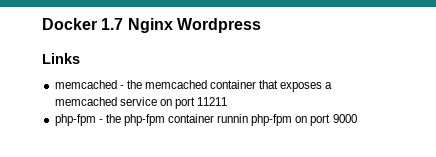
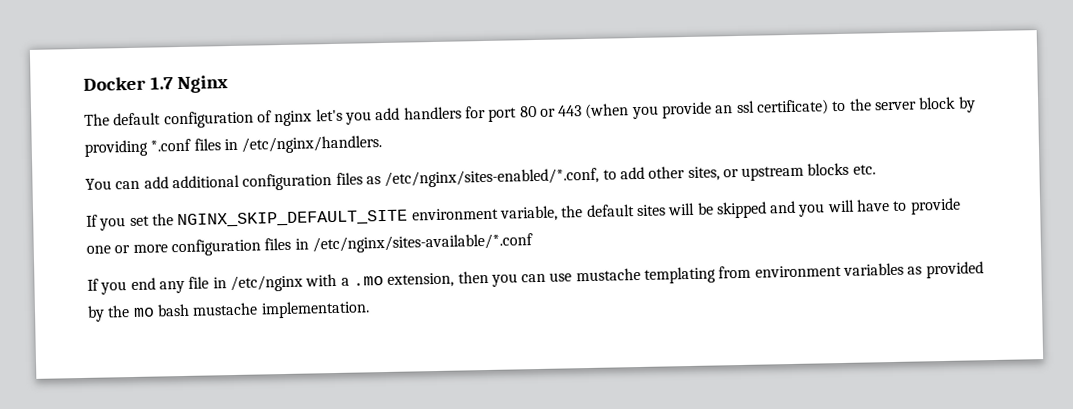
[176,18,261,33] [42,53,80,64] [54,80,333,92] [54,97,228,109] [54,114,357,126] Wordpress // Links // memcached - the memcached container that exposes a memcached service on port 11211 // php-fpm - the php-fpm container runnin php-fpm on port 9000 -> [84,96,976,129] [84,135,383,157] [85,162,876,191] [86,197,961,231] [86,233,533,257] [87,261,984,295] [87,300,370,322] // The default configuration of nginx let's you add handlers for port 80 or 443 (when you provide an ssl certificate) to the server block by providing *.conf files in /etc/nginx/handlers. // You can add additional configuration files as /etc/nginx/sites-enabled/*.conf, to add other sites, or upstream blocks etc. // If you set the NGINX_SKIP_DEFAULT_SITE environment variable, the default sites will be skipped and you will have to provide one or more configuration files in /etc/nginx/sites-available/*.conf // If you end any file in /etc/nginx with a .mo extension, then you can use mustache templating from environment variables as provided by the mo bash mustache implementation.

